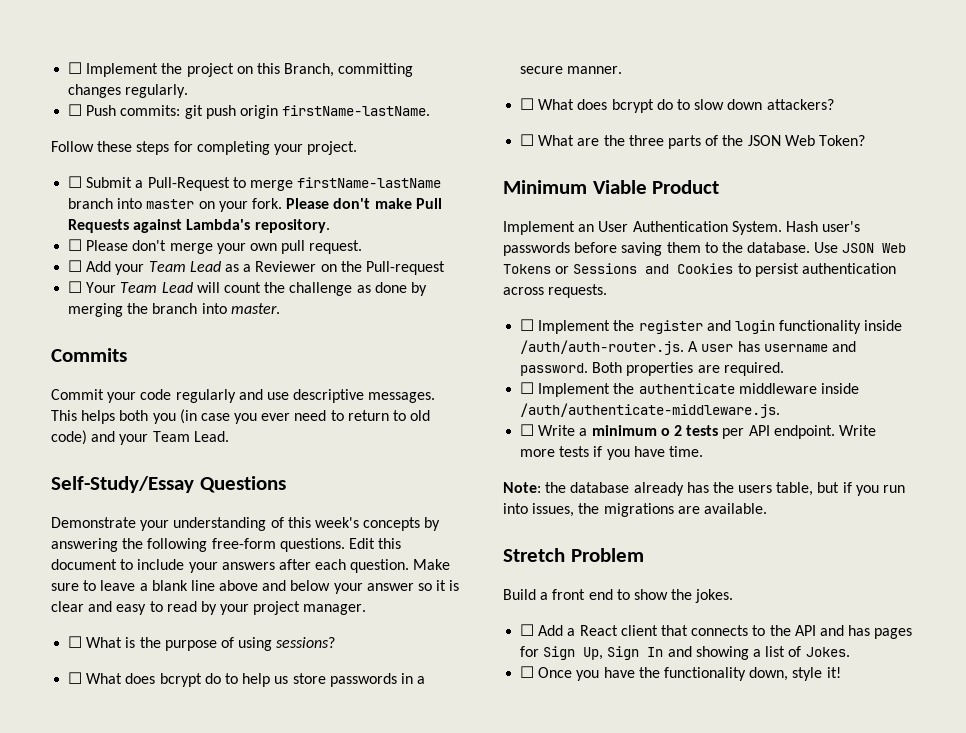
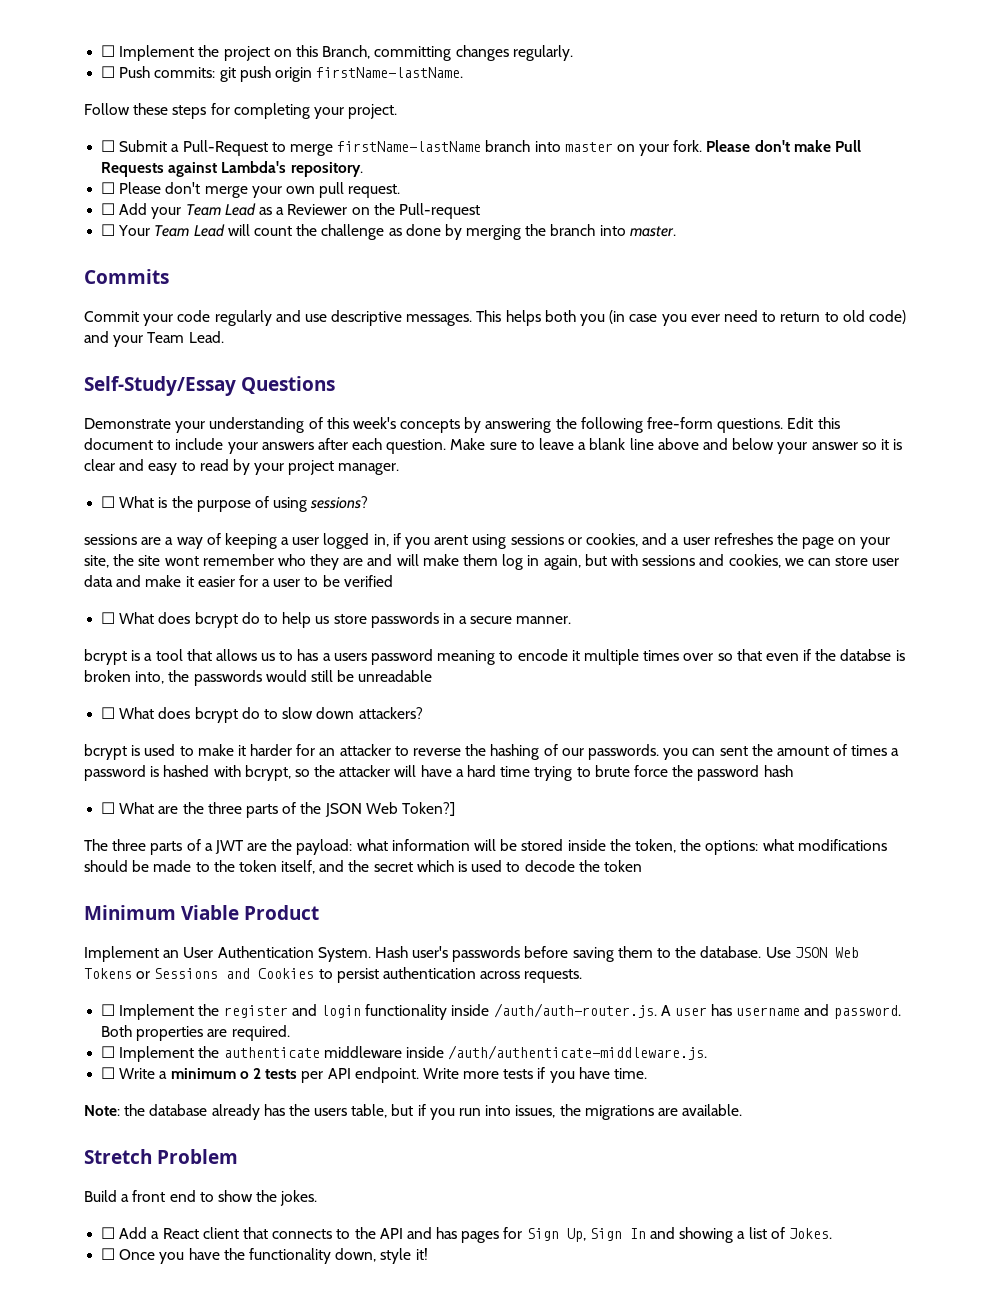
(336, 642) none -> [84,533,891,549] [84,554,900,570] [84,575,393,587] // sessions are a way of keeping a user logged in, if you arent using sessions or cookies, and a user refreshes the page on your site, the site wont remember who they are and will make them log in again, but with sessions and cookies, we can store user data and make it easier for a user to be verified
(623, 70) none -> [84,649,905,665] [84,670,433,686] // bcrypt is a tool that allows us to has a users password meaning to encode it multiple times over so that even if the databse is broken into, the passwords would still be unreadable
(834, 104) none -> [84,744,900,760] [84,765,793,781] // bcrypt is used to make it harder for an attacker to reverse the hashing of our passwords. you can sent the amount of times a password is hashed with bcrypt, so the attacker will have a hard time trying to brute force the password hash
[818,135,865,146] Token? -> [401,802,455,816] [84,839,887,855] [84,860,642,874] Token?] // The three parts of a JWT are the payload: what information will be stored inside the token, the options: what modifications should be made to the token itself, and the secret which is used to decode the token

